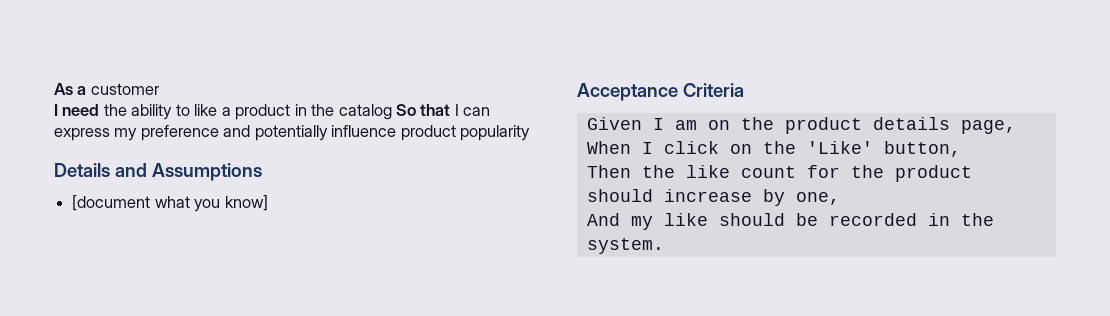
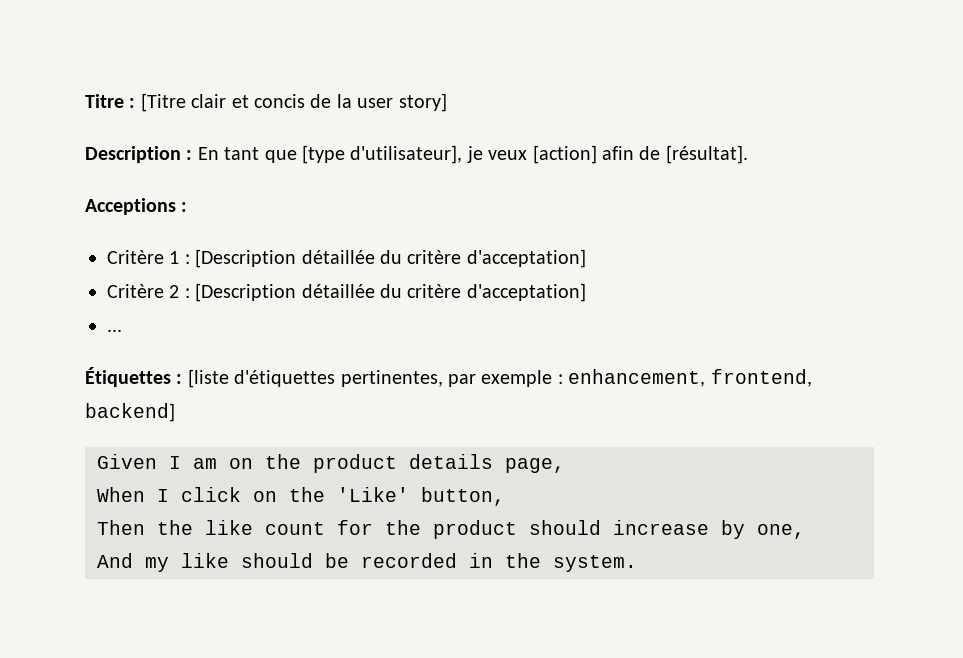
[54,83,159,95] [54,104,491,120] [54,125,531,141] [54,163,262,181] [72,195,268,212] [577,83,744,101] As a customer // I need the ability to like a product in the catalog So that I can express my preference and potentially influence product popularity // Details and Assumptions // [document what you know] // Acceptance Criteria -> [85,93,447,112] [85,145,748,164] [85,198,188,215] [107,249,586,268] [107,283,586,302] [107,329,122,332] [85,367,812,388] [85,403,175,422] Titre : [Titre clair et concis de la user story] // Description : En tant que [type d'utilisateur], je veux [action] afin de [résultat]. // Acceptions : // Critère 1 : [Description détaillée du critère d'acceptation] // Critère 2 : [Description détaillée du critère d'acceptation] // ... // Étiquettes : [liste d'étiquettes pertinentes, par exemple : enhancement, frontend, backend]

